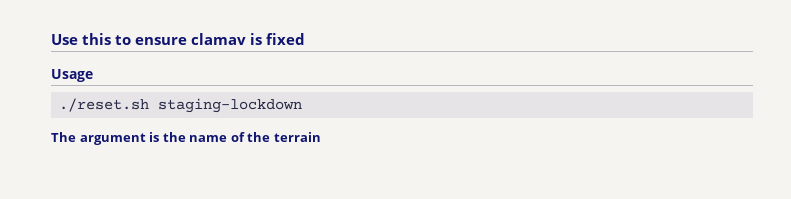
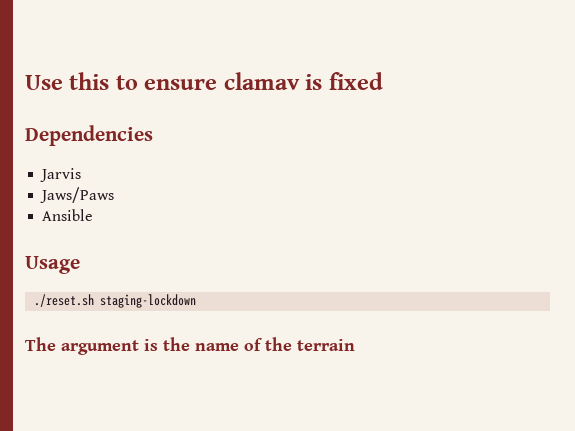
(305, 39) none -> [25,125,153,146] [40,168,82,182] [40,187,115,203] [42,209,94,221] // Dependencies // Jarvis // Jaws/Paws // Ansible

